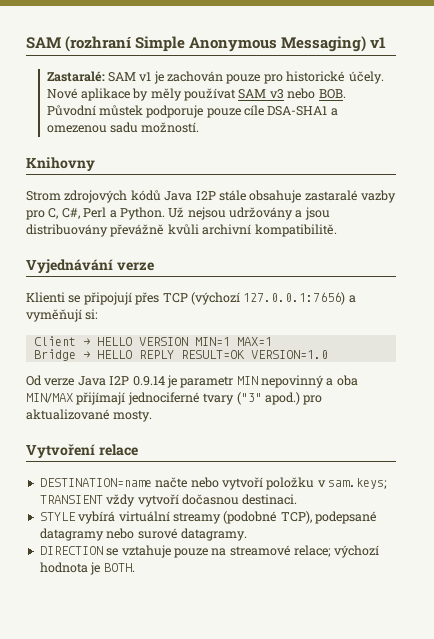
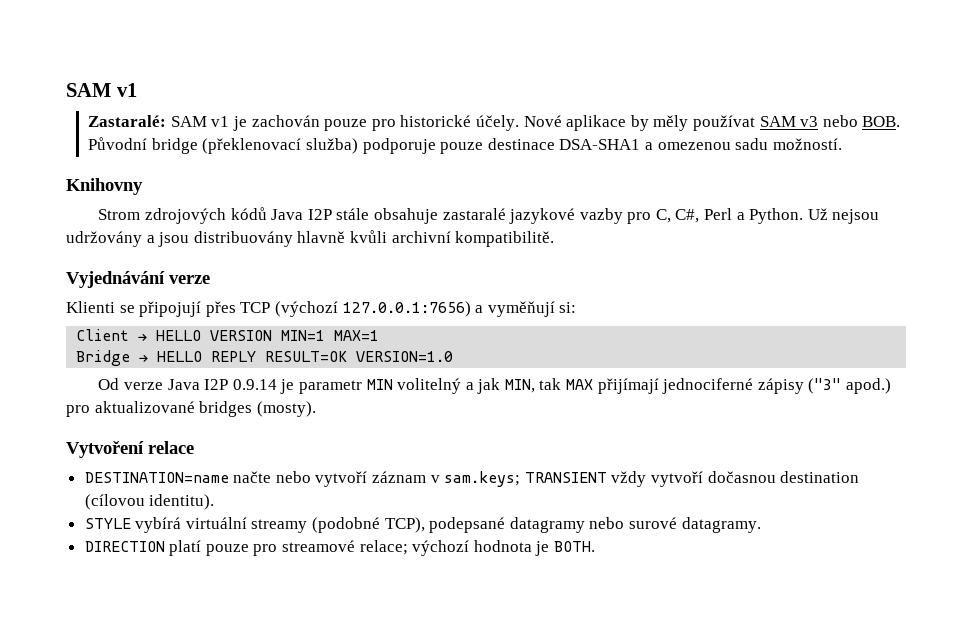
[26,36,367,52] SAM (rozhraní Simple Anonymous Messaging) -> [66,83,111,97] SAM
[98,105,143,116] můstek -> [151,138,359,154] bridge (překlenovací služba)
[244,105,265,116] cíle -> [487,138,555,150] destinace
(358, 195) none -> [509,208,576,224] jazykové
[110,224,165,237] převážně -> [297,231,346,243] hlavně
[261,375,358,388] [26,393,73,403] nepovinný a oba MIN/MAX -> [397,378,594,394] volitelný a jak MIN, tak MAX
[203,393,235,405] tvary -> [757,378,804,394] zápisy
[113,410,153,422] mosty. -> [199,401,316,417] bridges (mosty).
[266,477,315,490] položku -> [372,471,427,483] záznam
[242,494,298,505] destinaci. -> [780,471,860,483] [84,494,215,510] destination (cílovou identitu).
[106,545,227,558] se vztahuje pouze na -> [169,540,278,556] platí pouze pro

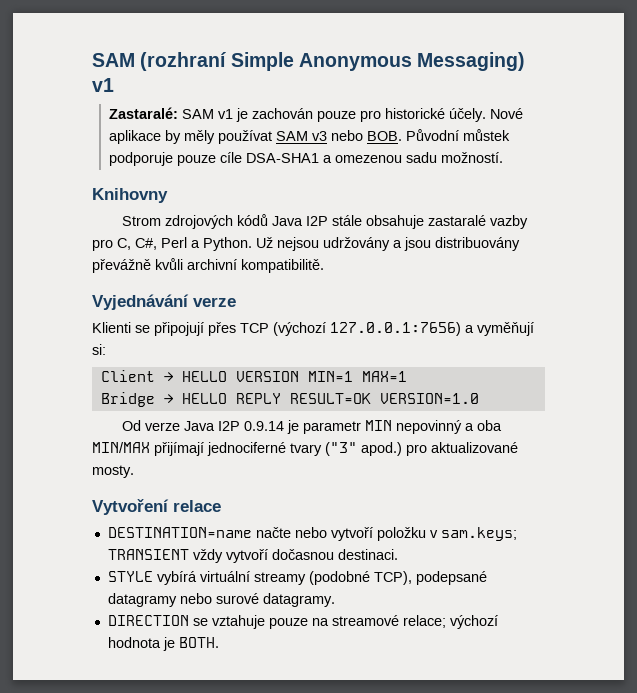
[66,83,111,97] SAM -> [92,52,526,71] SAM (rozhraní Simple Anonymous Messaging)
[151,138,359,154] bridge (překlenovací služba) -> [463,129,511,141] můstek
[487,138,555,150] destinace -> [220,152,243,163] cíle
[509,208,576,224] jazykové -> (486, 220) none
[297,231,346,243] hlavně -> [92,259,151,273] převážně
[397,378,594,394] volitelný a jak MIN, tak MAX -> [395,420,502,434] [92,442,150,453] nepovinný a oba MIN/MAX
[757,378,804,394] zápisy -> [290,443,322,456] tvary
[199,401,316,417] bridges (mosty). -> [92,465,134,478] mosty.
[372,471,427,483] záznam -> [376,527,426,541] položku
[780,471,860,483] [84,494,215,510] destination (cílovou identitu). -> [337,549,398,560] destinaci.
[169,540,278,556] platí pouze pro -> [192,615,329,629] se vztahuje pouze na

